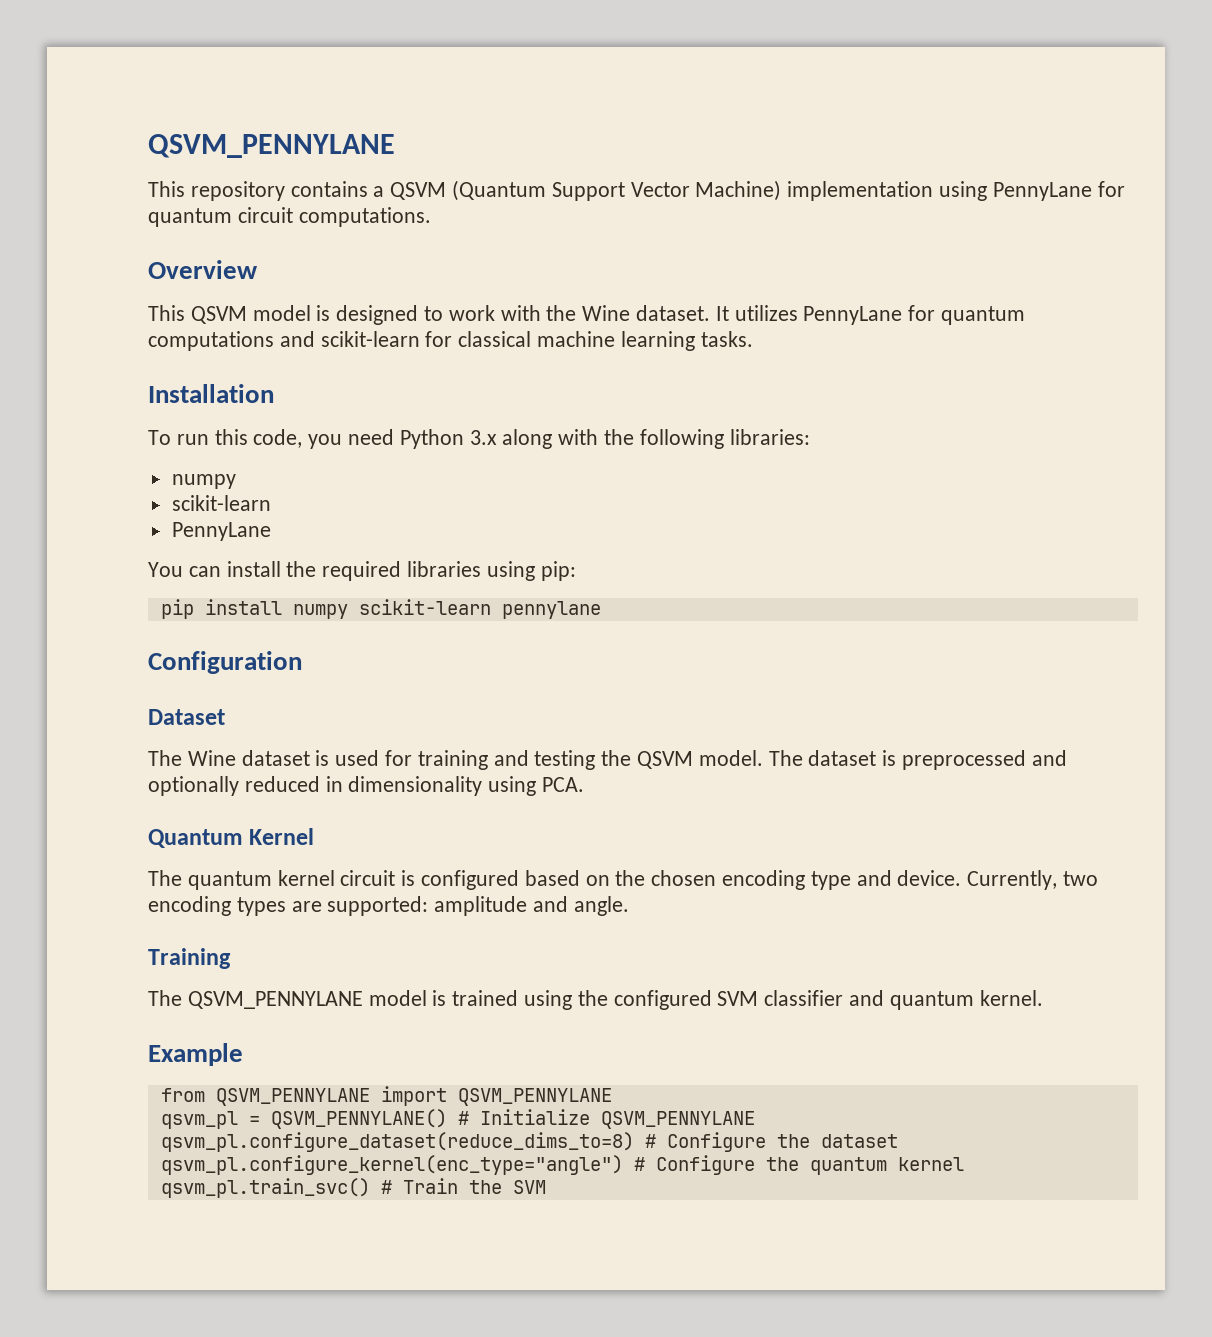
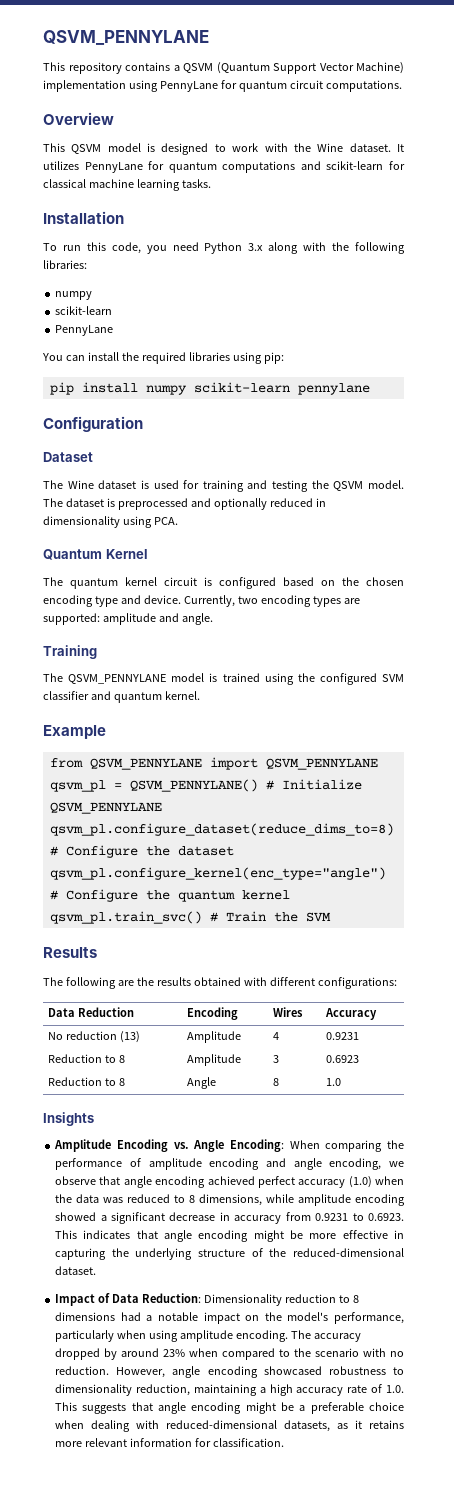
(546, 1187) none -> [43,947,97,958] [43,977,397,989] [48,1007,135,1017] [187,1007,239,1020] [273,1007,304,1017] [325,1008,378,1020] [48,1031,141,1043] [187,1031,242,1043] [273,1032,280,1040] [326,1032,360,1040] [48,1054,126,1063] [187,1054,242,1066] [273,1055,280,1063] [326,1055,360,1063] [48,1077,126,1086] [187,1077,217,1089] [273,1078,280,1086] [326,1078,342,1086] [43,1112,94,1126] [54,1139,404,1152] [55,1158,404,1170] [55,1176,405,1188] [55,1194,405,1206] [55,1212,404,1224] [55,1230,404,1242] [55,1248,404,1260] [55,1266,97,1275] [55,1293,359,1306] [55,1312,405,1324] [55,1330,361,1342] [55,1348,405,1360] [55,1366,404,1378] [55,1384,405,1396] [55,1402,404,1414] [55,1420,404,1432] [55,1438,284,1447] // Results // The following are the results obtained with different configurations: // Data Reduction | Encoding | Wires | Accuracy // No reduction (13) | Amplitude | 4 | 0.9231 // Reduction to 8 | Amplitude | 3 | 0.6923 // Reduction to 8 | Angle | 8 | 1.0 // Insights // Amplitude Encoding vs. Angle Encoding: When comparing the performance of amplitude encoding and angle encoding, we observe that angle encoding achieved perfect accuracy (1.0) when the data was reduced to 8 dimensions, while amplitude encoding showed a significant decrease in accuracy from 0.9231 to 0.6923. This indicates that angle encoding might be more effective in capturing the underlying structure of the reduced-dimensional dataset. // Impact of Data Reduction: Dimensionality reduction to 8 dimensions had a notable impact on the model's performance, particularly when using amplitude encoding. The accuracy dropped by around 23% when compared to the scenario with no reduction. However, angle encoding showcased robustness to dimensionality reduction, maintaining a high accuracy rate of 1.0. This suggests that angle encoding might be a preferable choice when dealing with reduced-dimensional datasets, as it retains more relevant information for classification.

